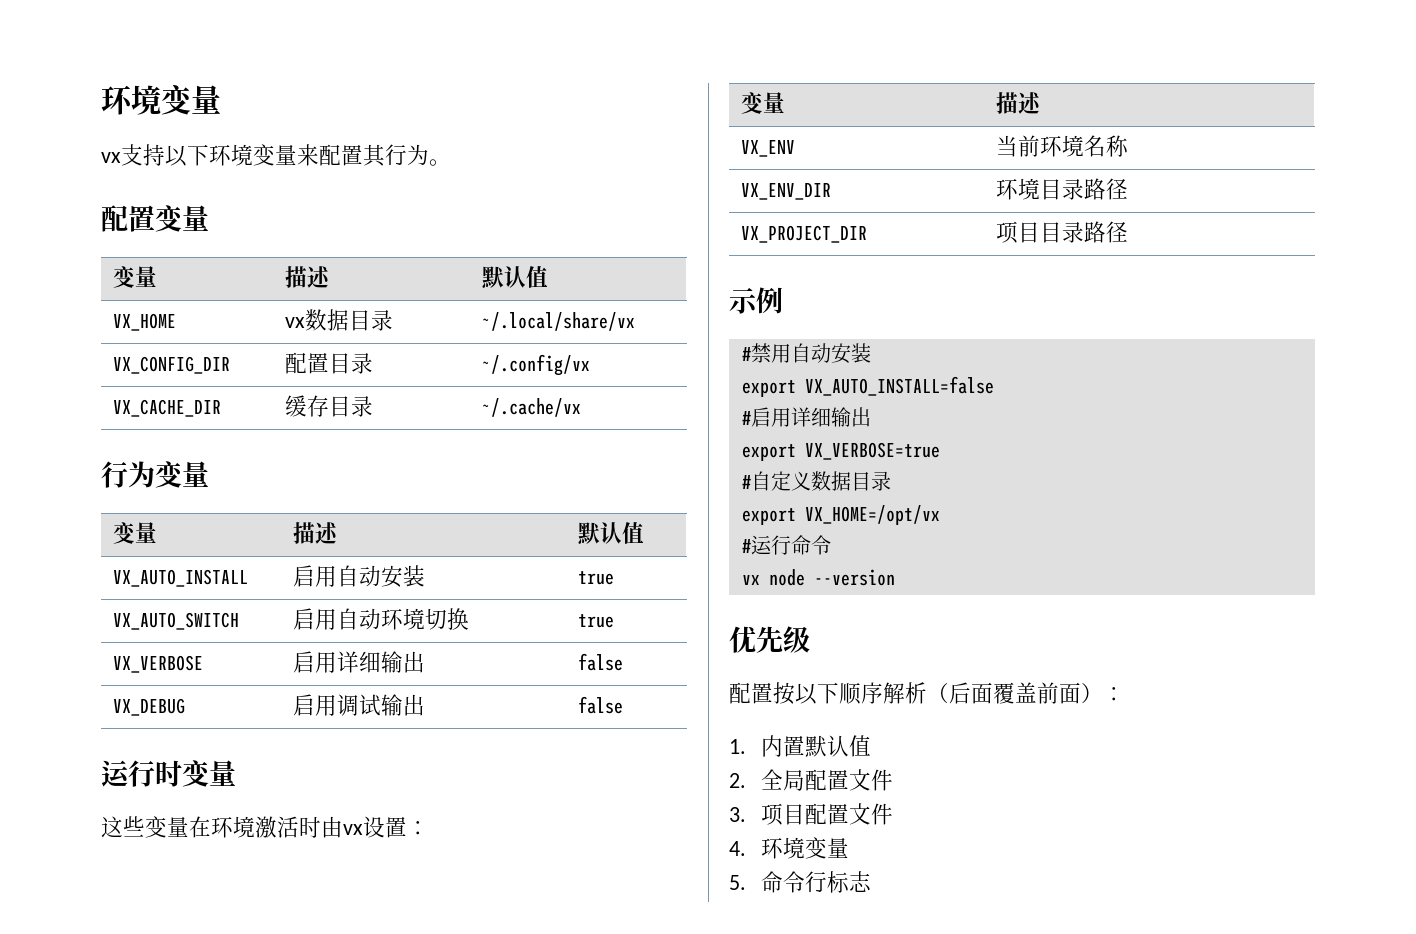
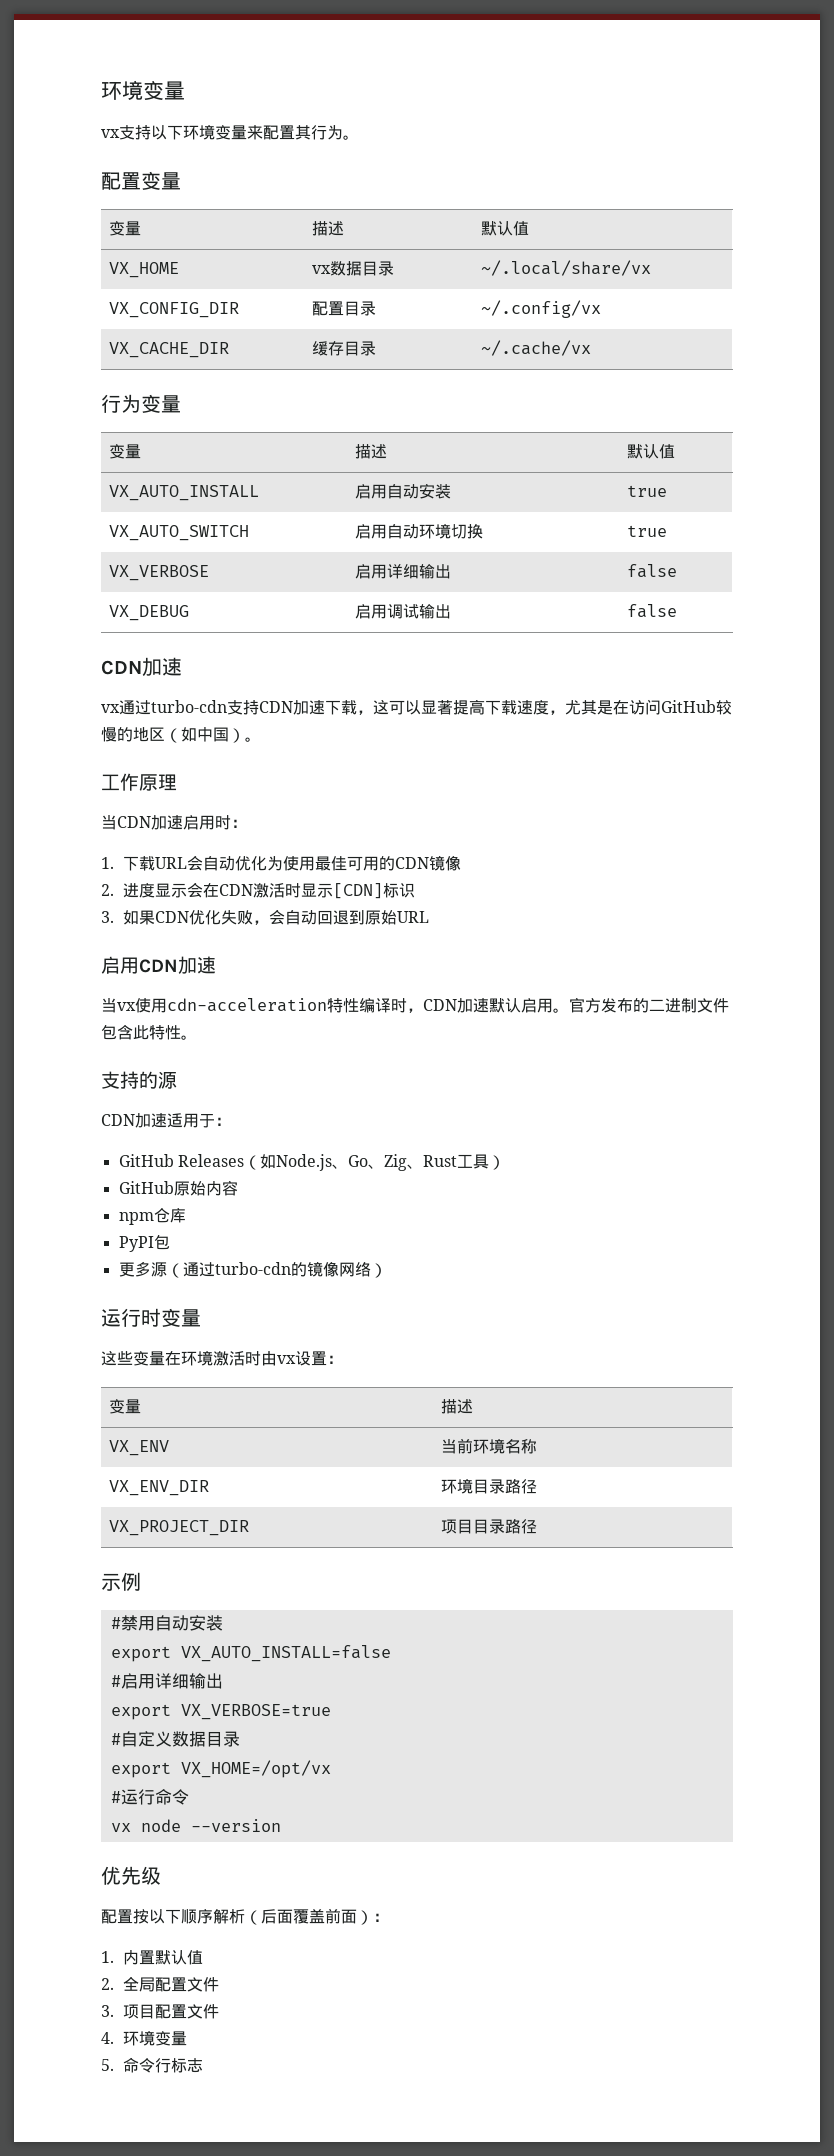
(624, 705) none -> [101,657,182,677] [101,699,732,715] [101,727,261,743] [101,773,177,791] [101,815,247,830] [101,855,461,871] [101,882,415,899] [101,909,429,925] [101,956,216,974] [101,997,729,1013] [101,1024,197,1040] [101,1071,177,1089] [101,1113,231,1128] [118,1154,505,1171] [118,1180,238,1196] [118,1208,186,1225] [118,1234,170,1252] [118,1261,387,1278] // CDN加速 // vx通过turbo-cdn支持CDN加速下载，这可以显著提高下载速度，尤其是在访问GitHub较慢的地区（如中国）。 // 工作原理 // 当CDN加速启用时： // 1.下载URL会自动优化为使用最佳可用的CDN镜像 // 2.进度显示会在CDN激活时显示[CDN]标识 // 3.如果CDN优化失败，会自动回退到原始URL // 启用CDN加速 // 当vx使用cdn-acceleration特性编译时，CDN加速默认启用。官方发布的二进制文件包含此特性。 // 支持的源 // CDN加速适用于： // GitHub Releases（如Node.js、Go、Zig、Rust工具） // GitHub原始内容 // npm仓库 // PyPI包 // 更多源（通过turbo-cdn的镜像网络）

